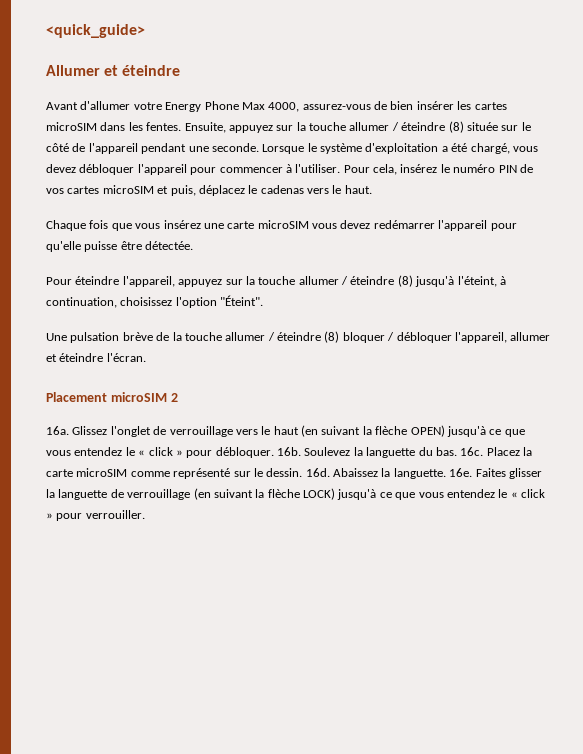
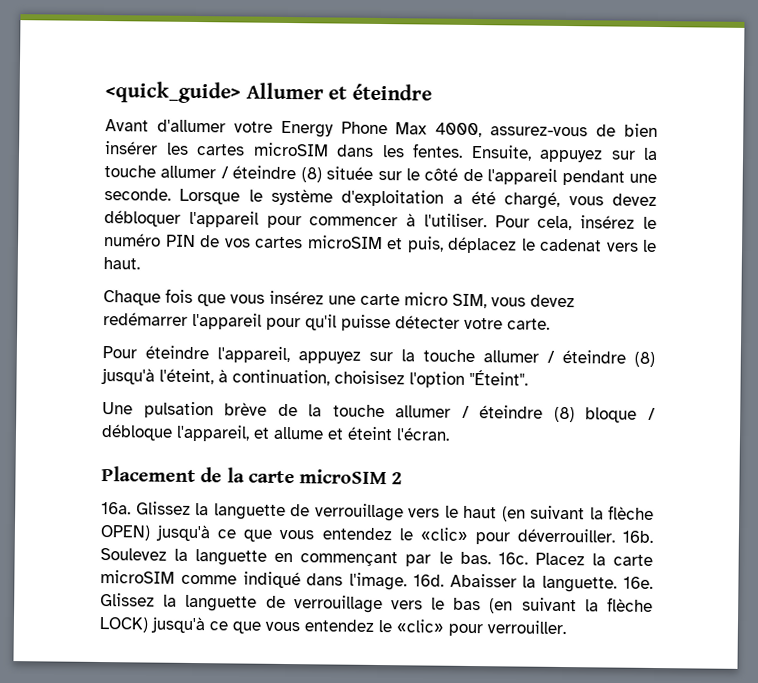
(145, 31) // -> (241, 92) none
[260,185,304,194] cadenas -> [539,238,602,252] cadenat
[257,220,309,229] microSIM -> [404,292,487,309] micro SIM,
[46,241,194,252] qu'elle puisse être détectée. -> [305,314,550,332] qu'il puisse détecter votre carte.
[120,297,173,306] choisissez -> [334,370,405,385] choisisez
[342,332,551,343] [46,353,104,362] bloquer / débloquer l'appareil, allumer et éteindre -> [585,407,656,423] [101,424,393,442] bloque / débloque l'appareil, et allume et éteint
(107, 397) none -> [200,467,295,484] de la carte
[110,426,151,437] l'onglet -> [195,503,286,520] la languette
[138,447,433,458] « click » pour débloquer. 16b. Soulevez la languette du -> [419,527,654,545] [100,548,453,567] «clic» pour déverrouiller. 16b. Soulevez la languette en commençant par le
[173,468,378,479] représenté sur le dessin. 16d. Abaissez -> [242,571,517,591] indiqué dans l'image. 16d. Abaisser
[475,468,542,479] [46,489,191,500] Faites glisser la languette de verrouillage -> [100,592,482,614] Glissez la languette de verrouillage vers le bas
[510,489,545,498] [46,513,53,519] « click » -> [396,619,444,633] «clic»

